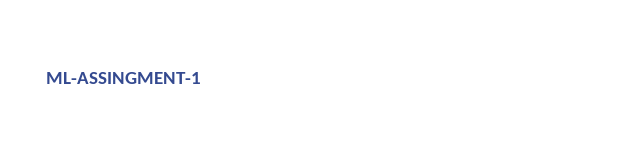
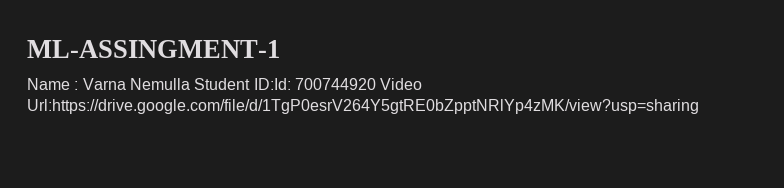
(201, 78) none -> [27,78,423,90] [27,99,699,114] // Name : Varna Nemulla Student ID:Id: 700744920 Video Url:https://drive.google.com/file/d/1TgP0esrV264Y5gtRE0bZpptNRlYp4zMK/view?usp=sharing

